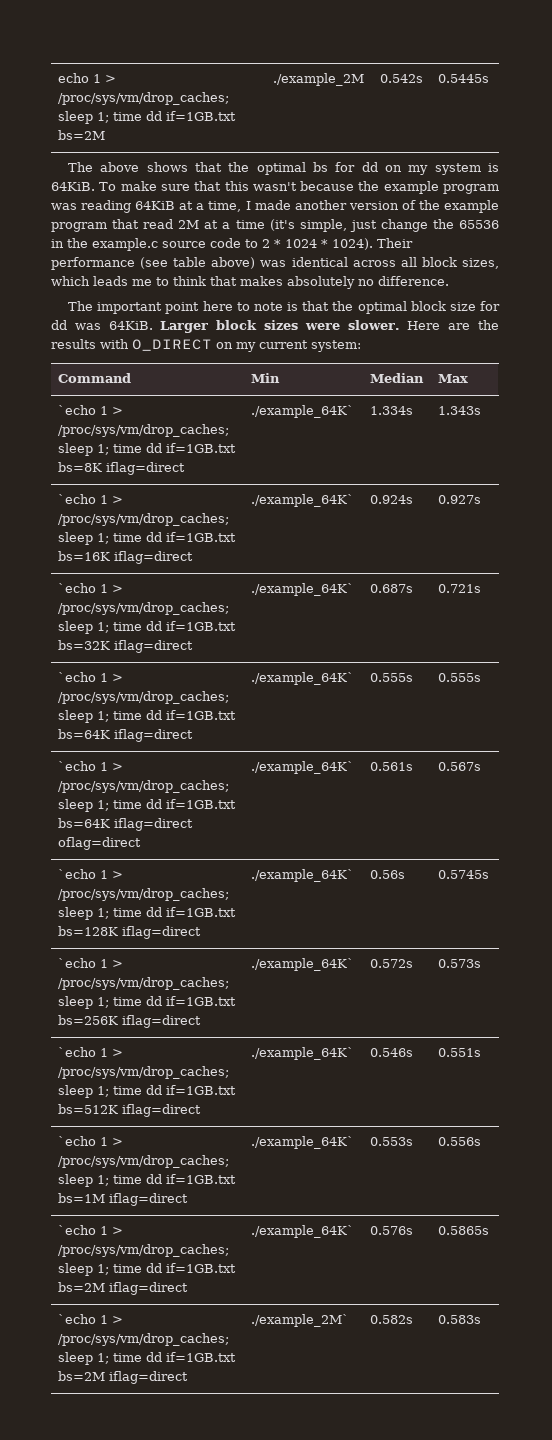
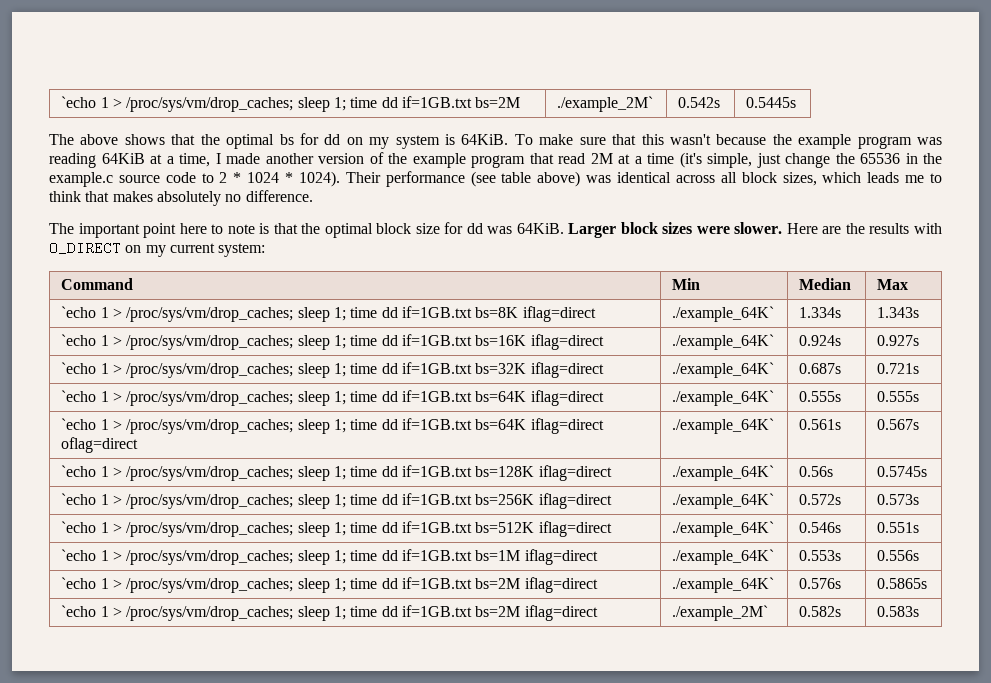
[58,73,90,83] echo -> [61,96,97,108] `echo
[273,73,365,86] ./example_2M -> [557,96,654,112] ./example_2M`

